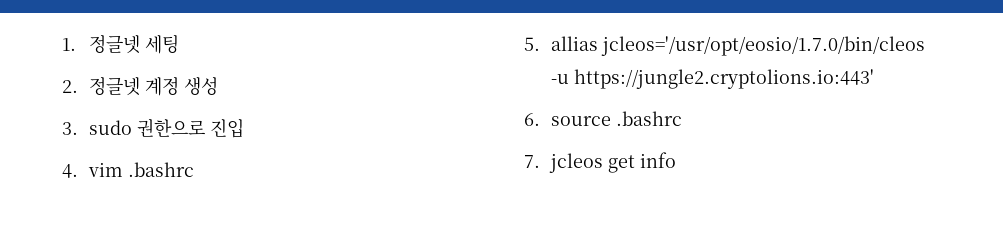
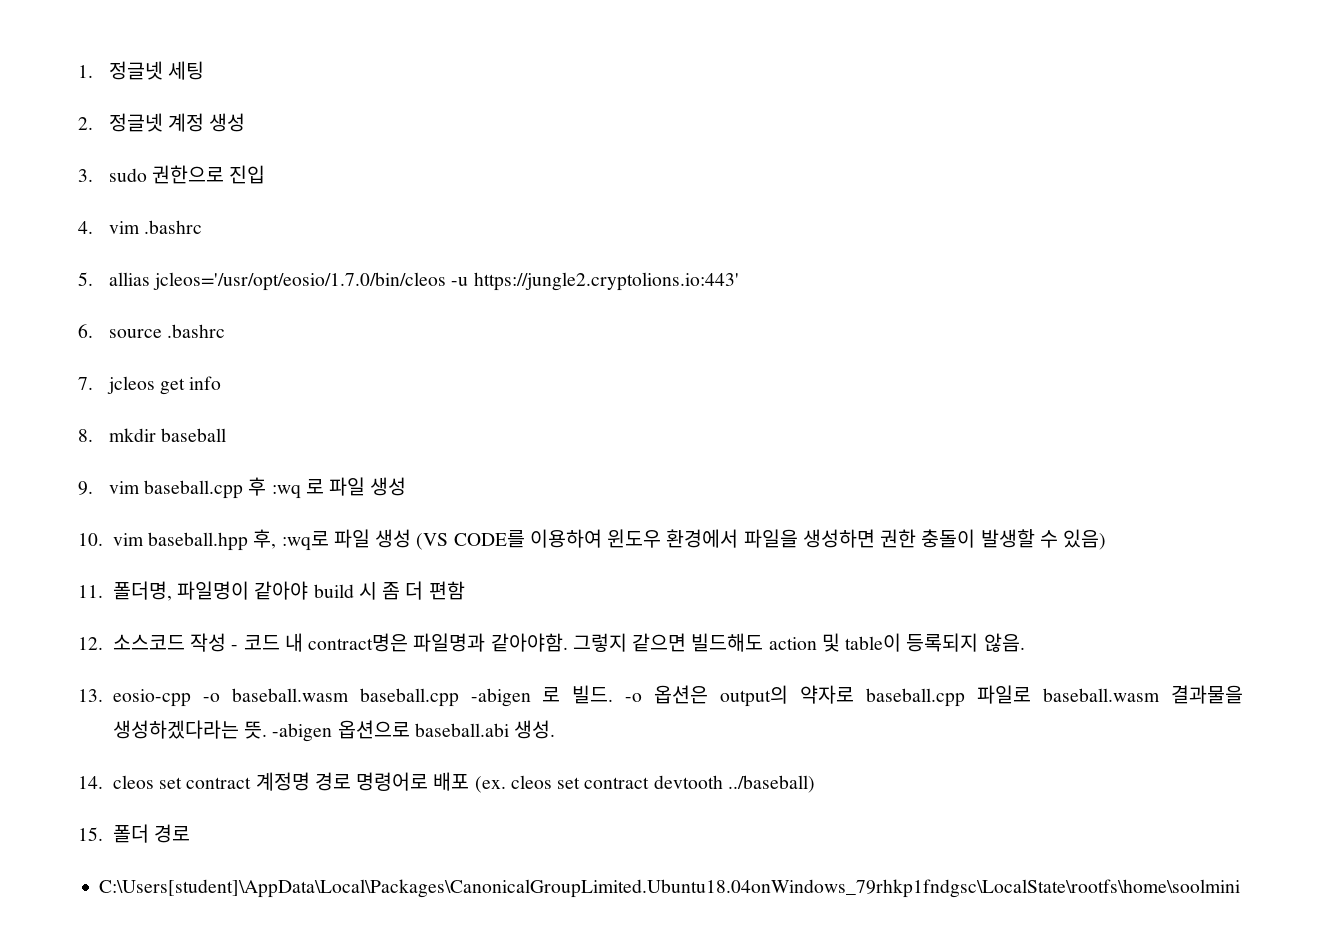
(677, 160) none -> [78,428,227,442] [78,477,407,499] [78,529,1107,551] [78,581,465,601] [78,633,1025,652] [78,685,1243,707] [112,720,556,742] [78,772,815,793] [78,824,191,843] [99,879,1241,898] // 8. mkdir baseball // 9. vim baseball.cpp 후 :wq 로 파일 생성 // 10. vim baseball.hpp 후, :wq로 파일 생성 (VS CODE를 이용하여 윈도우 환경에서 파일을 생성하면 권한 충돌이 발생할 수 있음) // 11. 폴더명, 파일명이 같아야 build 시 좀 더 편함 // 12. 소스코드 작성 - 코드 내 contract명은 파일명과 같아야함. 그렇지 같으면 빌드해도 action 및 table이 등록되지 않음. // 13. eosio-cpp -o baseball.wasm baseball.cpp -abigen 로 빌드. -o 옵션은 output의 약자로 baseball.cpp 파일로 baseball.wasm 결과물을 생성하겠다라는 뜻. -abigen 옵션으로 baseball.abi 생성. // 14. cleos set contract 계정명 경로 명령어로 배포 (ex. cleos set contract devtooth ../baseball) // 15. 폴더 경로 // C:\Users[student]\AppData\Local\Packages\CanonicalGroupLimited.Ubuntu18.04onWindows_79rhkp1fndgsc\LocalState\rootfs\home\soolmini

